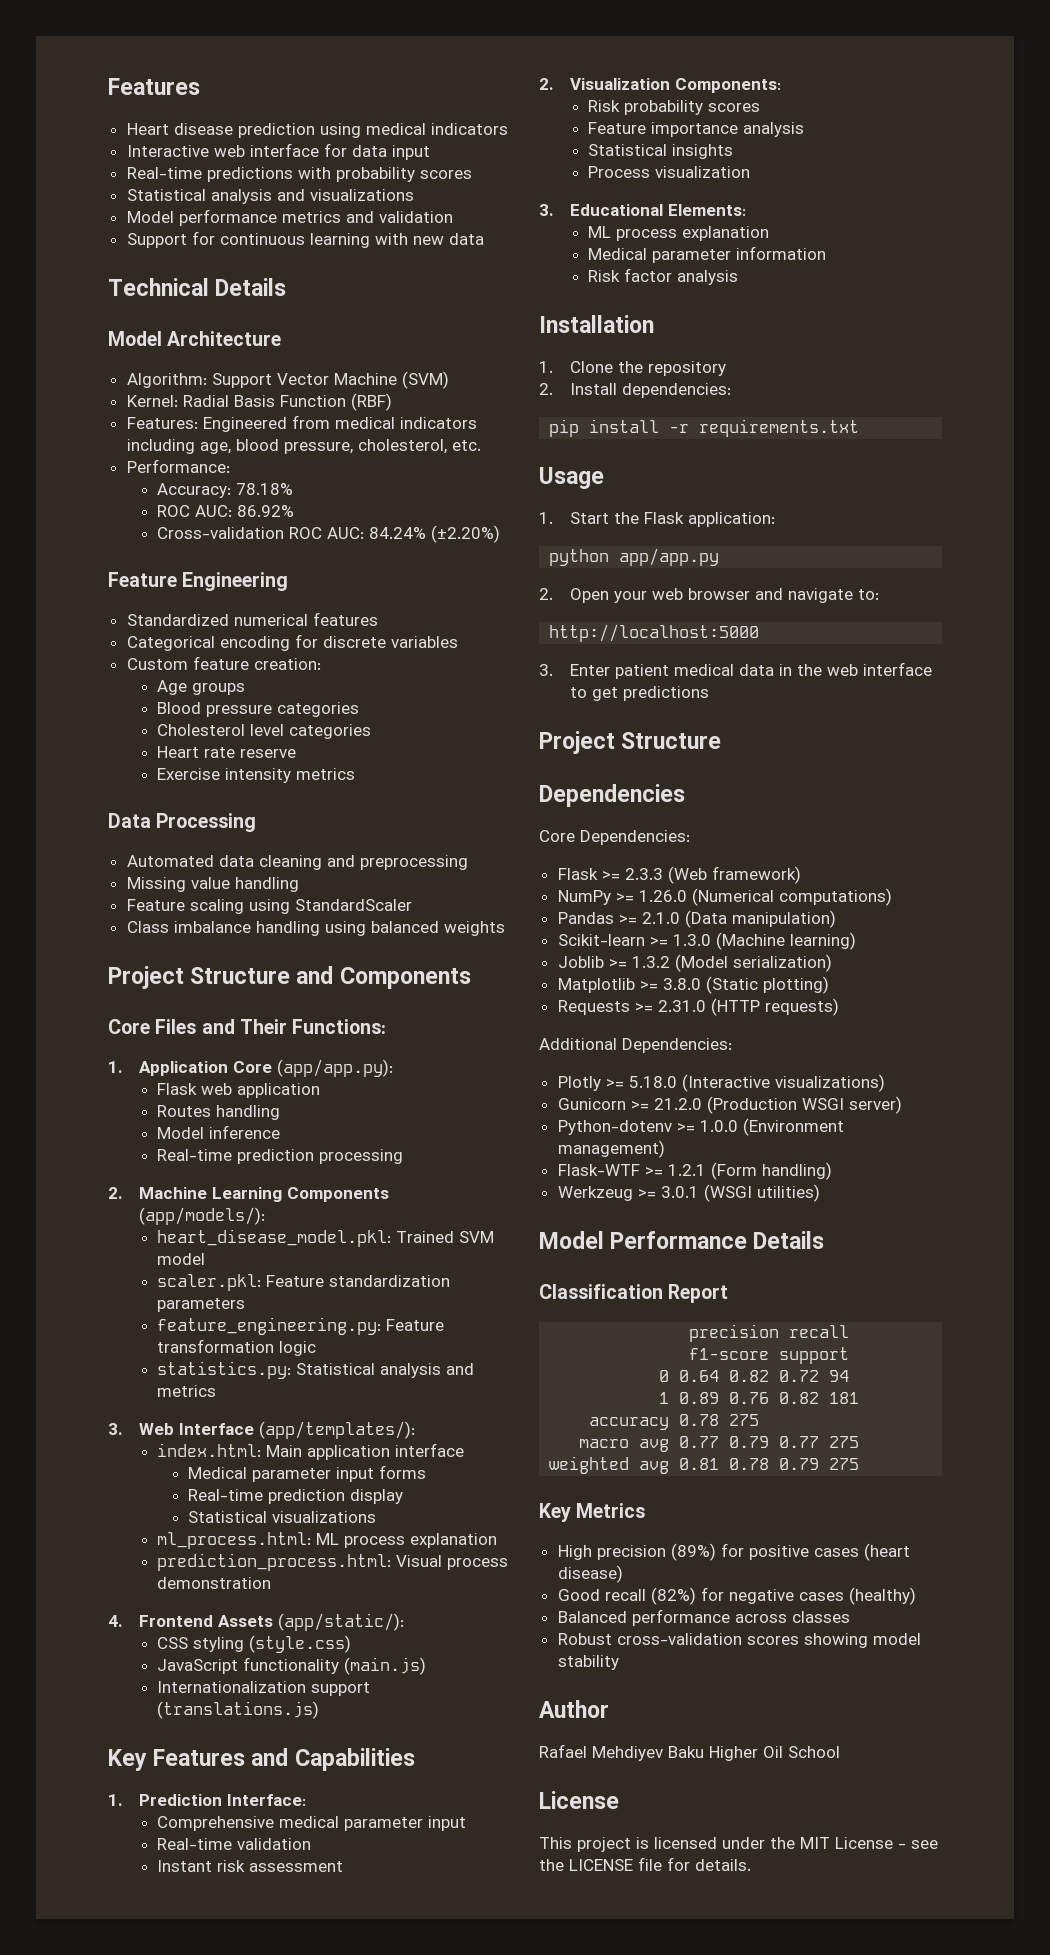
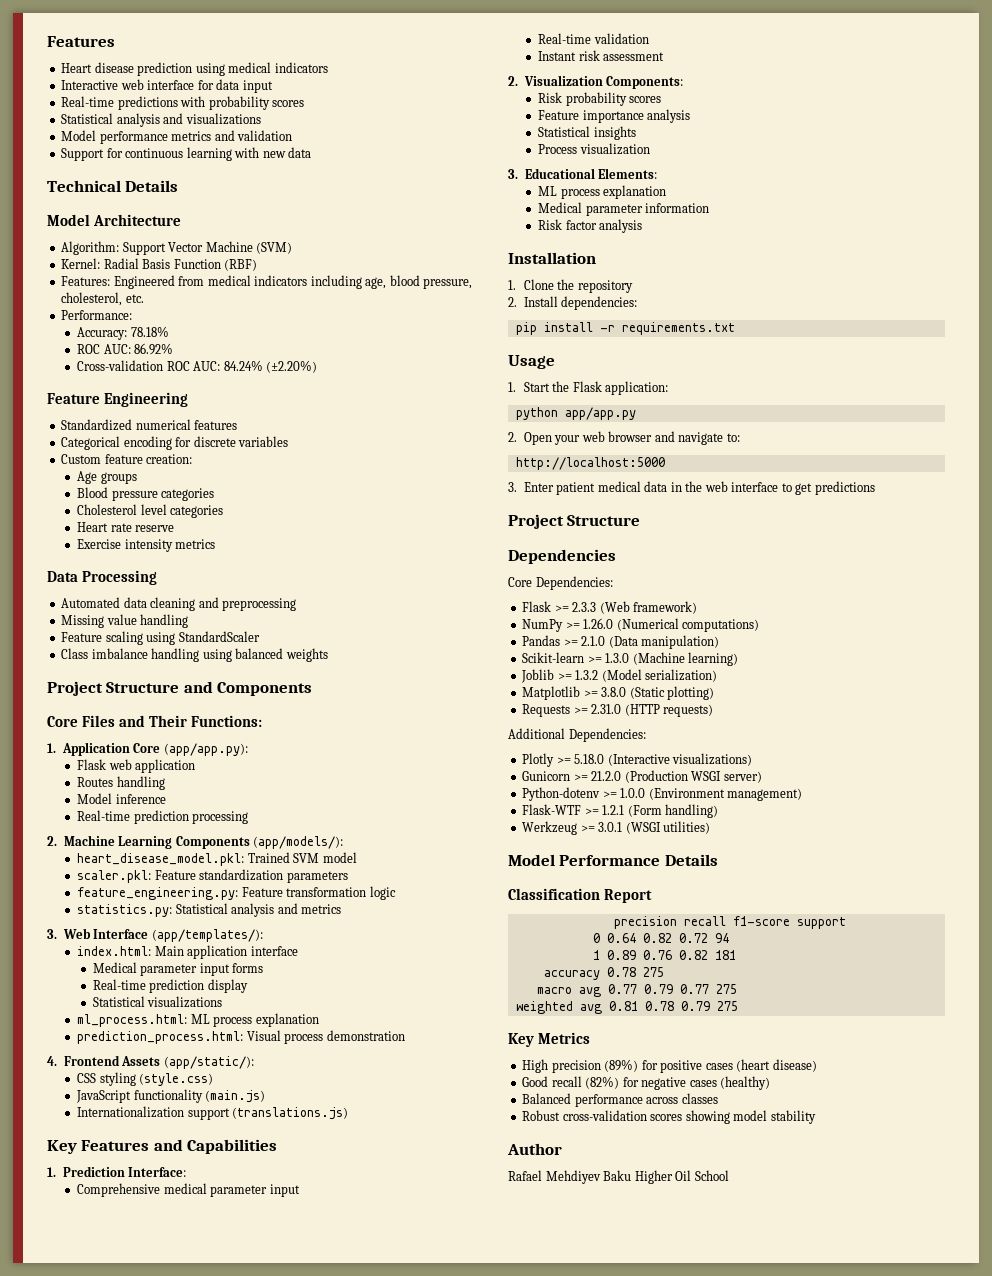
[539,1791,619,1809] [539,1837,938,1852] [539,1857,751,1871] // License // This project is licensed under the MIT License - see the LICENSE file for details. -> (729, 1175) none

